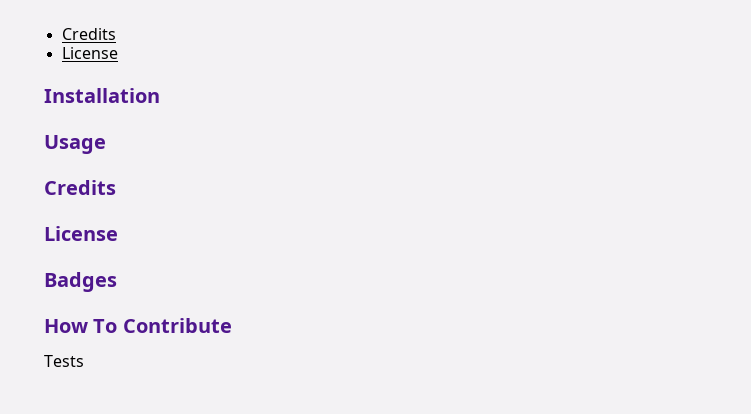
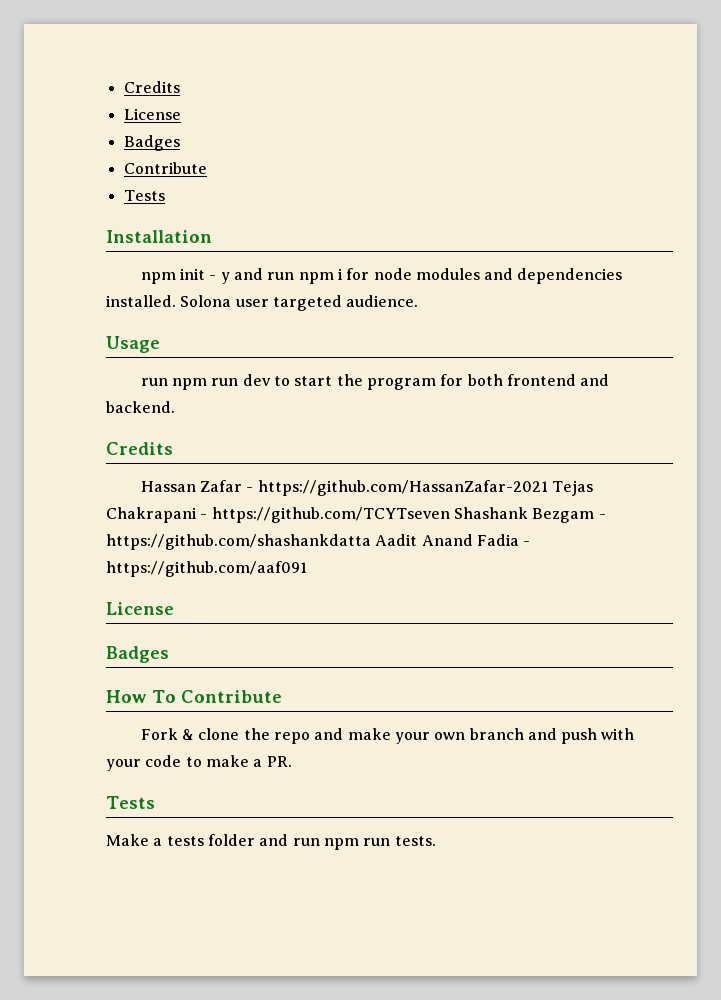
[61,28,116,40] [61,47,118,59] [44,88,160,103] [44,135,106,154] [44,180,116,195] Credits // License // Installation // Usage // Credits -> [123,81,180,93] [123,108,181,120] [123,135,180,151] [123,162,207,174] [123,190,165,201] [106,230,212,243] [140,268,623,284] [106,295,419,311] [106,336,160,353] [140,374,610,390] [106,401,175,413] [106,442,173,455] [140,480,593,496] [106,507,606,523] [106,534,531,550] [106,561,307,577] Credits // License // Badges // Contribute // Tests // Installation // npm init - y and run npm i for node modules and dependencies installed. Solona user targeted audience. // Usage // run npm run dev to start the program for both frontend and backend. // Credits // Hassan Zafar - https://github.com/HassanZafar-2021 Tejas Chakrapani - https://github.com/TCYTseven Shashank Bezgam - https://github.com/shashankdatta Aadit Anand Fadia - https://github.com/aaf091
[44,355,84,367] Tests -> [140,728,635,744] [106,755,292,771] [106,796,155,809] [106,834,436,850] Fork & clone the repo and make your own branch and push with your code to make a PR. // Tests // Make a tests folder and run npm run tests.

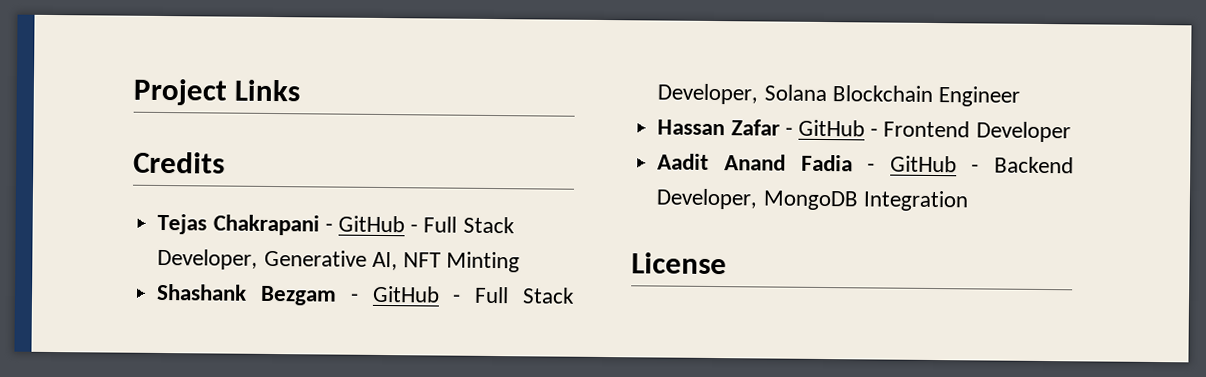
[123,81,180,93] [123,108,181,120] [123,135,180,151] [123,162,207,174] [123,190,165,201] [106,230,212,243] [140,268,623,284] [106,295,419,311] [106,336,160,353] [140,374,610,390] [106,401,175,413] [106,442,173,455] [140,480,593,496] [106,507,606,523] [106,534,531,550] [106,561,307,577] [106,602,174,615] [106,646,169,663] [106,690,282,703] [140,728,635,744] [106,755,292,771] [106,796,155,809] [106,834,436,850] Credits // License // Badges // Contribute // Tests // Installation // npm init - y and run npm i for node modules and dependencies installed. Solona user targeted audience. // Usage // run npm run dev to start the program for both frontend and backend. // Credits // Hassan Zafar - https://github.com/HassanZafar-2021 Tejas Chakrapani - https://github.com/TCYTseven Shashank Bezgam - https://github.com/shashankdatta Aadit Anand Fadia - https://github.com/aaf091 // License // Badges // How To Contribute // Fork & clone the repo and make your own branch and push with your code to make a PR. // Tests // Make a tests folder and run npm run tests. -> [133,78,301,106] [133,151,225,174] [157,213,515,236] [157,248,521,273] [156,283,575,306] [657,83,1020,107] [657,119,1071,143] [657,153,1074,174] [656,188,968,212] [631,252,727,275] Project Links // Credits // Tejas Chakrapani - GitHub - Full Stack Developer, Generative AI, NFT Minting // Shashank Bezgam - GitHub - Full Stack Developer, Solana Blockchain Engineer // Hassan Zafar - GitHub - Frontend Developer // Aadit Anand Fadia - GitHub - Backend Developer, MongoDB Integration // License

